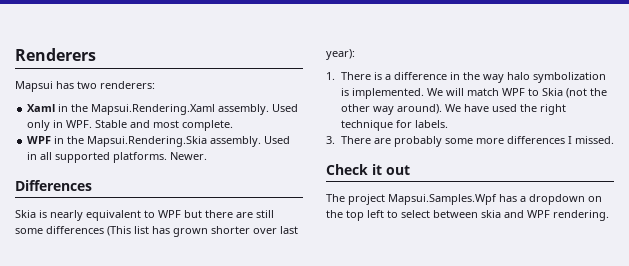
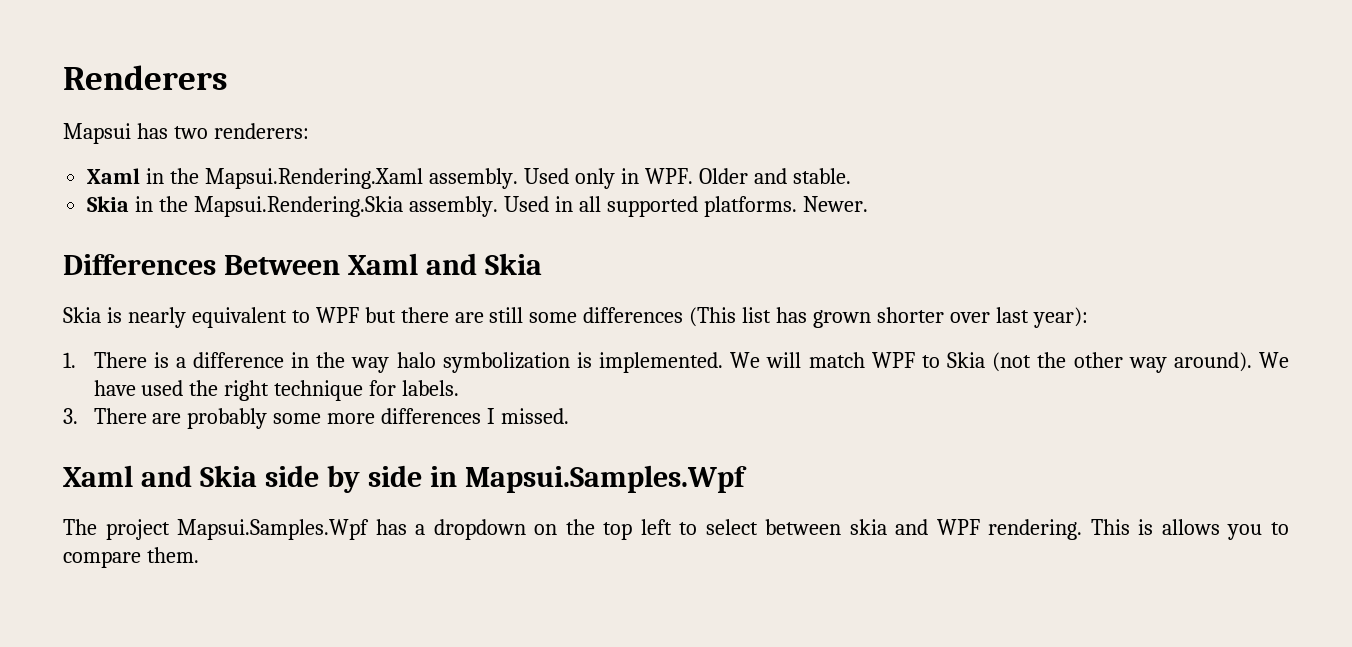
[95,120,234,131] [27,136,52,144] Stable and most complete. // WPF -> [698,168,851,184] [87,196,130,212] Older and stable. // Skia
(92, 185) none -> [223,253,542,275] Between Xaml and Skia
[326,164,410,175] Check it out -> [63,465,747,493] Xaml and Skia side by side in Mapsui.Samples.Wpf
(609, 215) none -> [1090,519,1290,540] [63,547,199,568] This is allows you to compare them.

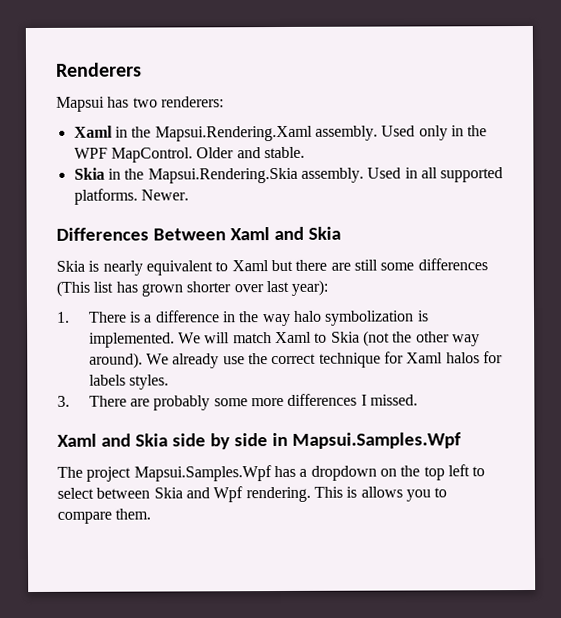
[644,168,693,184] WPF. -> [467,125,488,137] [73,147,193,163] the WPF MapControl.
[315,307,359,323] WPF -> [231,260,269,272] Xaml
[871,352,915,368] WPF -> [275,331,313,344] Xaml
[93,380,460,401] have used the right technique for labels. -> [172,351,503,369] [88,374,170,390] already use the correct technique for Xaml halos for labels styles.
[849,519,980,535] skia and WPF -> [153,486,244,503] Skia and Wpf

